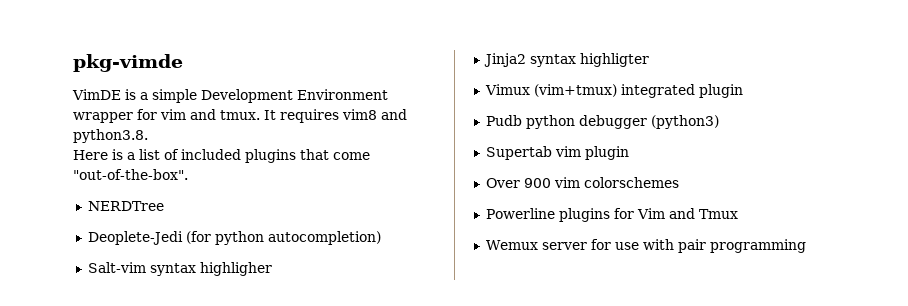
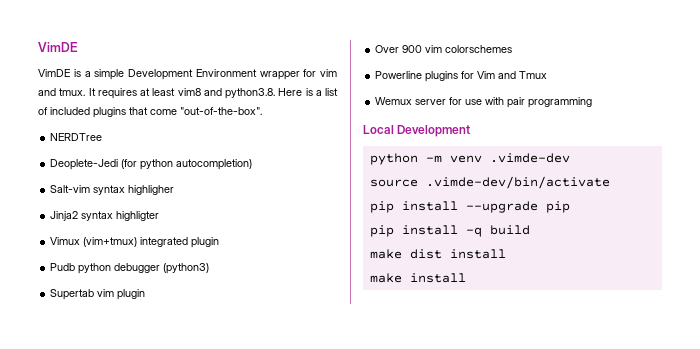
[73,54,183,72] pkg-vimde -> [38,42,78,52] VimDE
(339, 116) none -> [140,88,176,96] at least
(148, 136) // -> (275, 93) none
(806, 246) none -> [363,125,471,137] [369,153,570,165] [369,176,610,189] [369,201,570,213] [369,225,530,237] [369,249,506,259] [369,273,466,283] // Local Development // python -m venv .vimde-dev // source .vimde-dev/bin/activate // pip install --upgrade pip // pip install -q build // make dist install // make install

